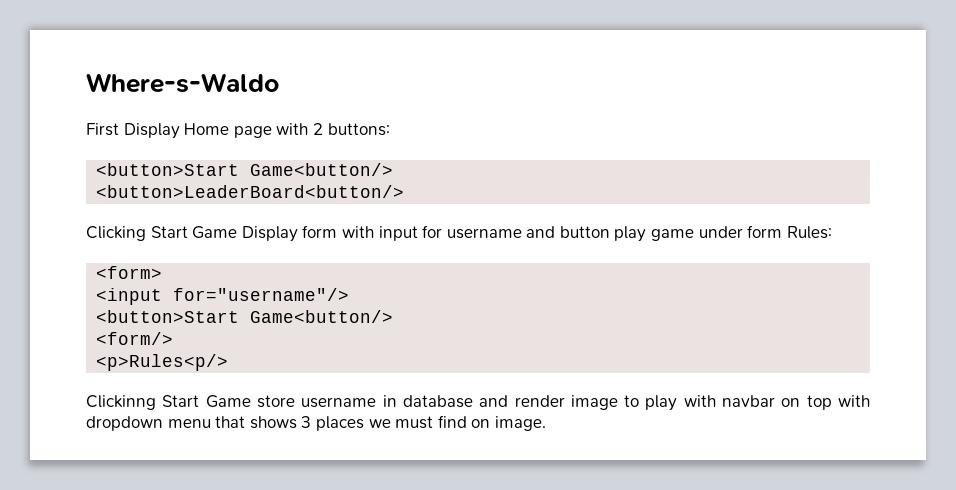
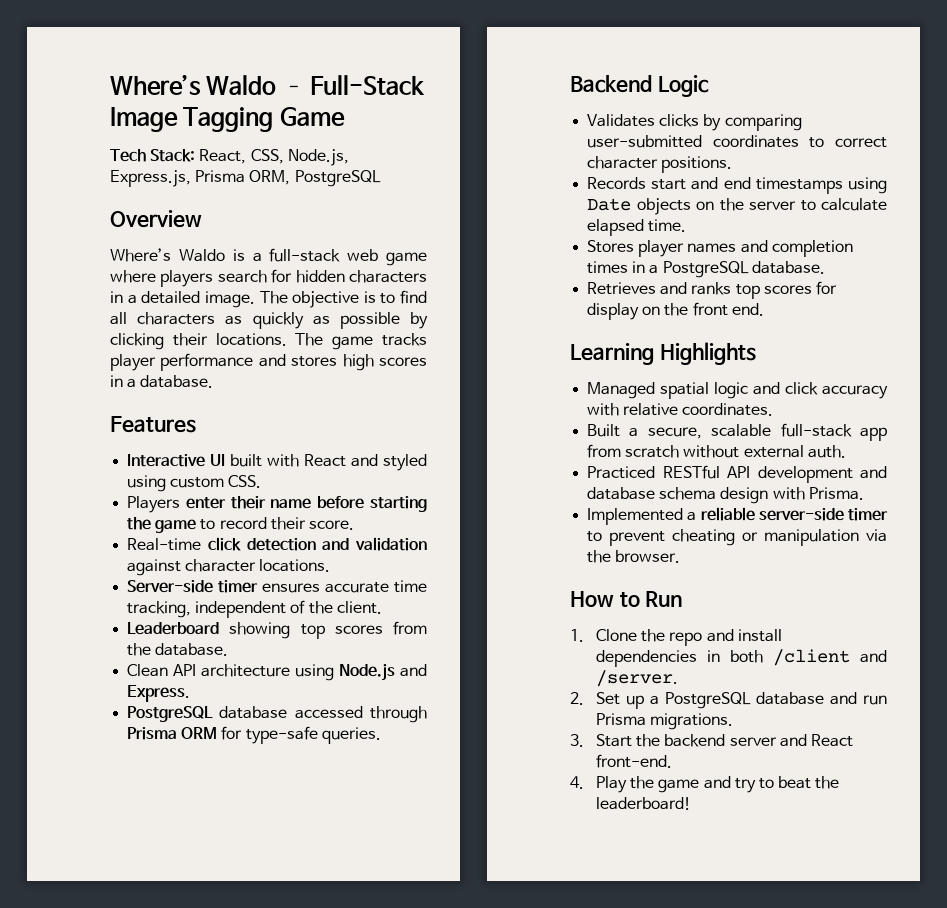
[86,73,279,93] [86,123,390,139] [96,163,394,176] [96,185,405,198] [86,225,832,242] [96,266,163,279] [96,288,350,305] [96,310,394,323] [96,332,174,345] [96,354,229,371] [86,395,870,411] [86,415,546,431] Where-s-Waldo // First Display Home page with 2 buttons: // <button>Start Game<button/> // <button>LeaderBoard<button/> // Clicking Start Game Display form with input for username and button play game under form Rules: // <form> // <input for="username"/> // <button>Start Game<button/> // <form/> // <p>Rules<p/> // Clickinng Start Game store username in database and render image to play with navbar on top with dropdown menu that shows 3 places we must find on image. -> [110,74,426,96] [110,107,345,132] [110,149,349,166] [110,170,381,187] [110,210,202,228] [110,248,427,266] [110,269,427,287] [110,290,427,308] [110,312,428,329] [110,333,427,350] [110,353,427,371] [110,375,214,388] [110,416,196,433] [127,454,427,471] [127,475,262,492] [127,496,427,513] [127,517,354,533] [127,537,427,551] [127,559,331,576] [127,580,427,593] [127,600,382,618] [127,621,427,639] [127,643,229,656] [127,663,427,681] [127,685,191,702] [127,706,427,723] [127,726,381,744] [570,75,709,97] [587,114,802,131] [587,135,887,148] [587,156,733,173] [587,177,887,194] [587,198,887,215] [587,219,687,236] [587,240,853,257] [587,261,825,278] [587,281,837,299] [587,302,764,320] [570,342,756,365] [587,382,888,399] [587,403,774,416] [587,423,887,441] [587,444,846,458] [587,465,887,483] [587,487,864,504] [587,507,888,525] [587,529,887,546] [587,550,681,563] [570,591,683,607] [570,629,782,646] [596,649,887,667] [596,670,679,687] [570,692,887,709] [596,713,734,730] [570,734,854,747] [596,754,673,768] [570,776,840,793] [596,797,692,810] Where’s Waldo – Full-Stack Image Tagging Game // Tech Stack: React, CSS, Node.js, Express.js, Prisma ORM, PostgreSQL // Overview // Where’s Waldo is a full-stack web game where players search for hidden characters in a detailed image. The objective is to find all characters as quickly as possible by clicking their locations. The game tracks player performance and stores high scores in a database. // Features // Interactive UI built with React and styled using custom CSS. // Players enter their name before starting the game to record their score. // Real-time click detection and validation against character locations. // Server-side timer ensures accurate time tracking, independent of the client. // Leaderboard showing top scores from the database. // Clean API architecture using Node.js and Express. // PostgreSQL database accessed through Prisma ORM for type-safe queries. // Backend Logic // Validates clicks by comparing user-submitted coordinates to correct character positions. // Records start and end timestamps using Date objects on the server to calculate elapsed time. // Stores player names and completion times in a PostgreSQL database. // Retrieves and ranks top scores for display on the front end. // Learning Highlights // Managed spatial logic and click accuracy with relative coordinates. // Built a secure, scalable full-stack app from scratch without external auth. // Practiced RESTful API development and database schema design with Prisma. // Implemented a reliable server-side timer to prevent cheating or manipulation via the browser. // How to Run // 1. Clone the repo and install dependencies in both /client and /server. // 2. Set up a PostgreSQL database and run Prisma migrations. // 3. Start the backend server and React front-end. // 4. Play the game and try to beat the leaderboard!

